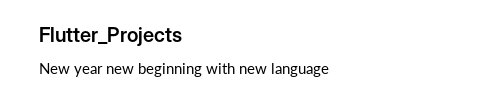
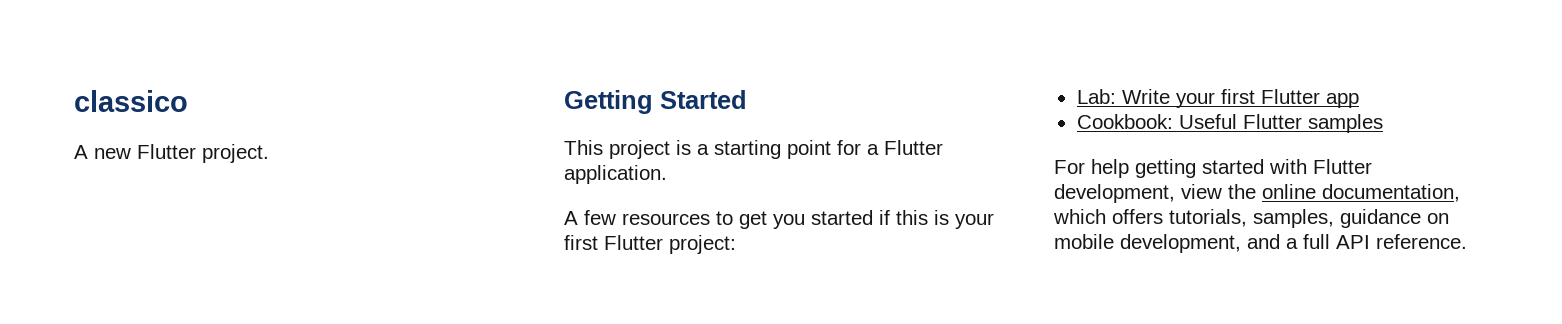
[39,27,182,47] [39,63,329,77] Flutter_Projects // New year new beginning with new language -> [74,90,188,112] [74,144,269,163] [564,90,747,114] [564,140,943,159] [564,165,667,184] [564,210,994,229] [564,235,736,254] [1076,89,1359,108] [1076,114,1383,133] [1054,159,1372,178] [1054,184,1460,203] [1053,209,1449,228] [1054,234,1467,253] classico // A new Flutter project. // Getting Started // This project is a starting point for a Flutter application. // A few resources to get you started if this is your first Flutter project: // Lab: Write your first Flutter app // Cookbook: Useful Flutter samples // For help getting started with Flutter development, view the online documentation, which offers tutorials, samples, guidance on mobile development, and a full API reference.

